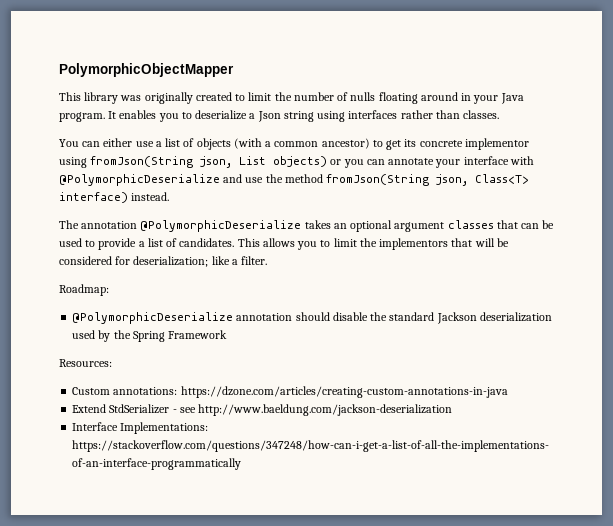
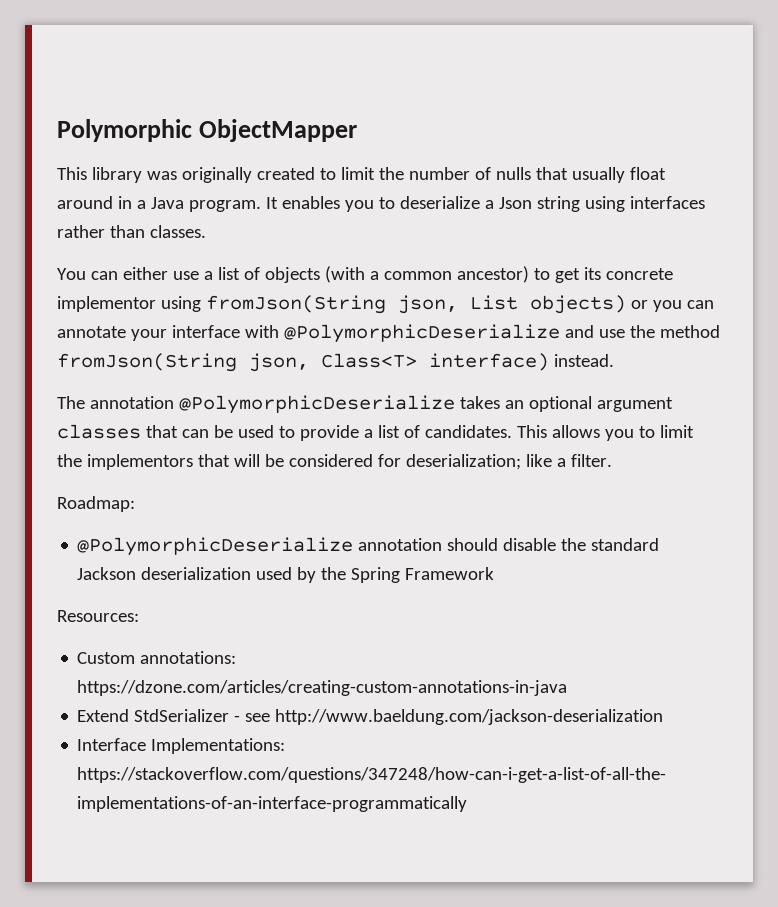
[59,63,234,77] PolymorphicObjectMapper -> [57,119,358,142] Polymorphic ObjectMapper
[378,92,418,104] floating -> [535,167,666,183] that usually float
[473,95,499,104] your -> [136,200,146,209] a

